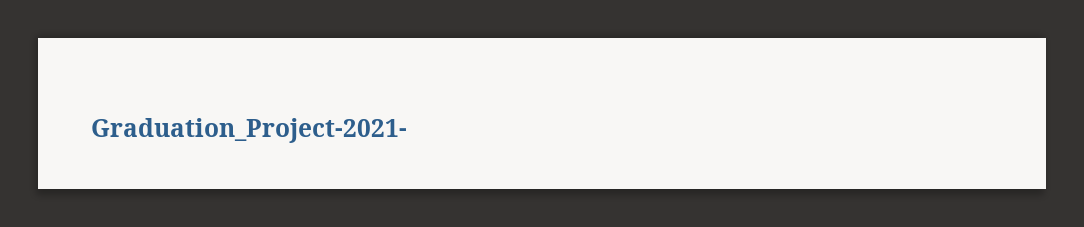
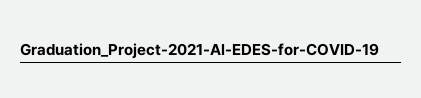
[91,118,407,143] Graduation_Project-2021- -> [20,43,379,59] Graduation_Project-2021-Al-EDES-for-COVID-19

